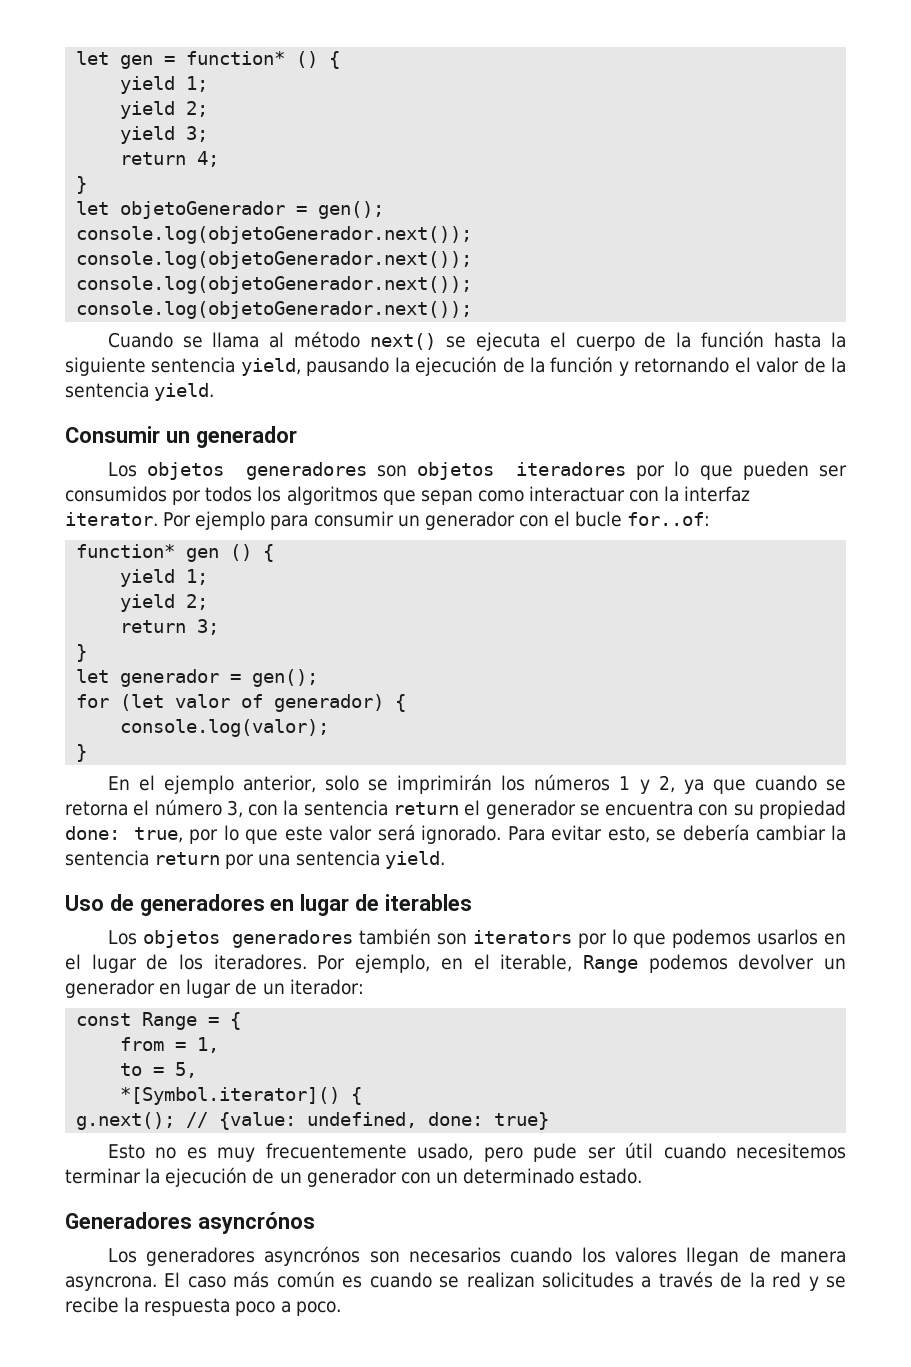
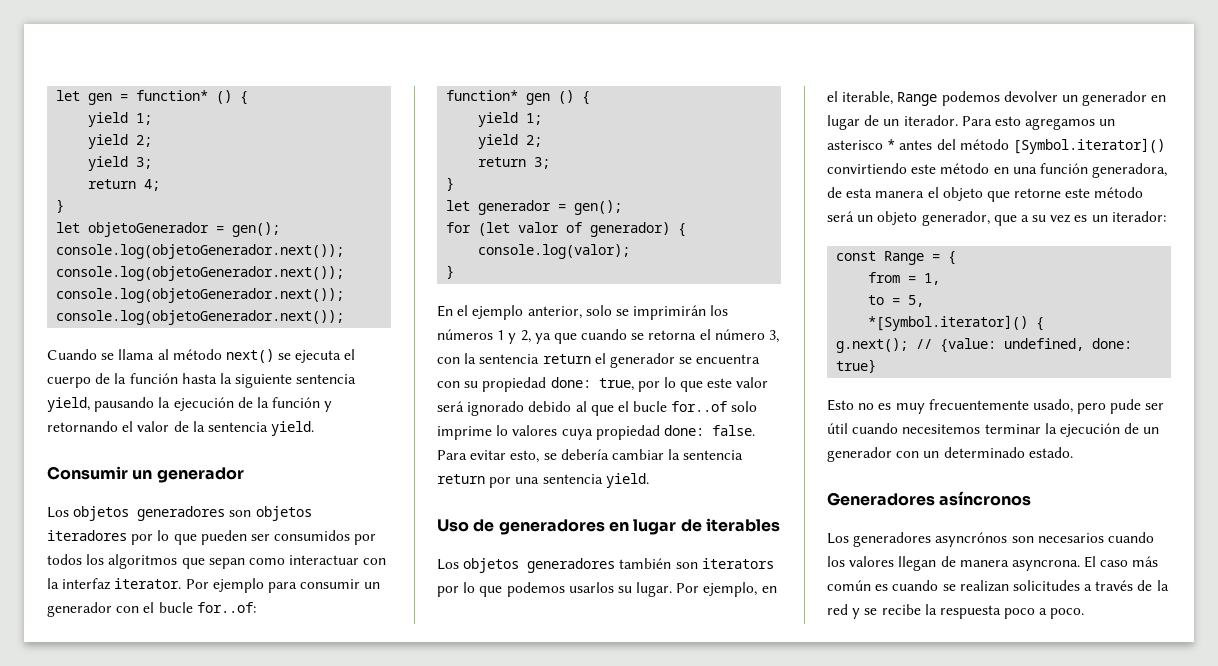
[421,825,502,844] ignorado. -> [467,401,758,416] [437,425,755,440] ignorado debido al que el bucle for..of solo imprime lo valores cuya propiedad done: false.
[823,933,846,945] [65,954,307,973] en el lugar de los iteradores. -> [617,582,673,597] su lugar.
(285, 989) none -> [903,115,1116,130] [827,138,1165,154] [827,163,1168,178] [827,187,1144,202] [827,211,1108,226] iterador. Para esto agregamos un asterisco * antes del método [Symbol.iterator]() convirtiendo este método en una función generadora, de esta manera el objeto que retorne este método será un objeto generador, que a su vez es un
[197,1212,315,1234] asyncrónos -> [939,491,1032,506] asíncronos

